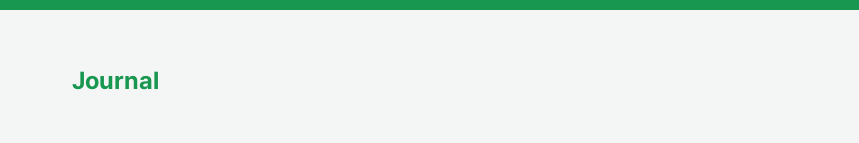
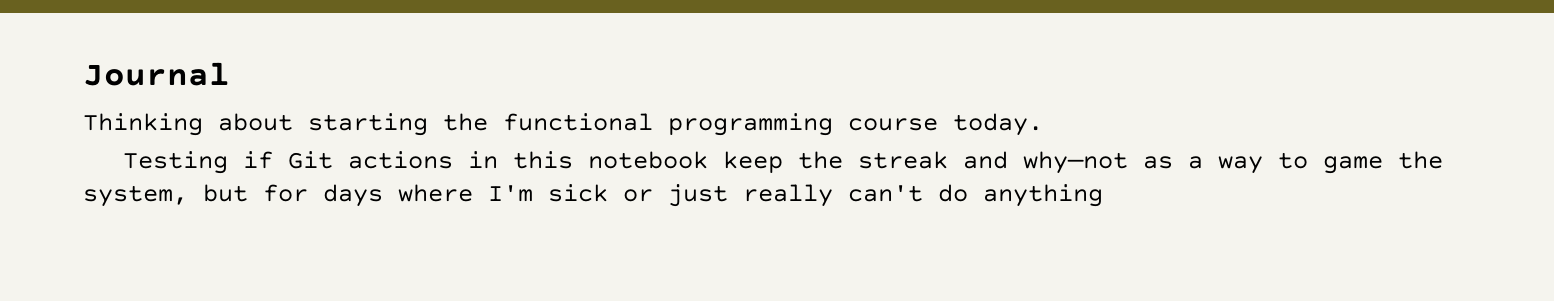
(159, 80) none -> [83,113,1043,136] [123,151,1444,174] [83,184,1103,207] // Thinking about starting the functional programming course today. // Testing if Git actions in this notebook keep the streak and why—not as a way to game the system, but for days where I'm sick or just really can't do anything

